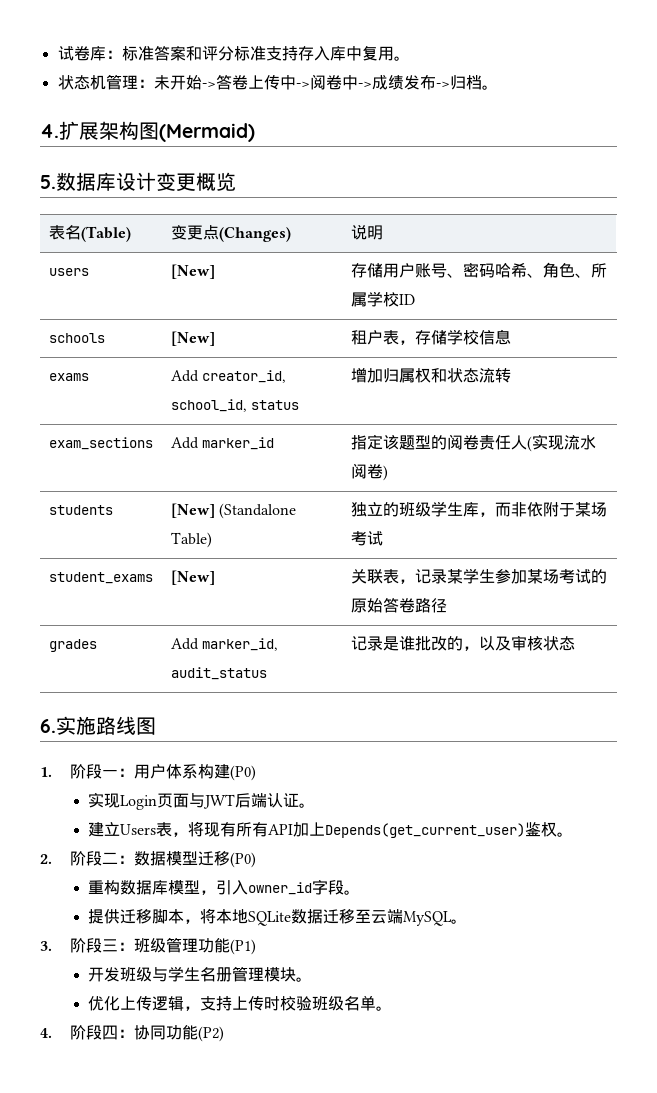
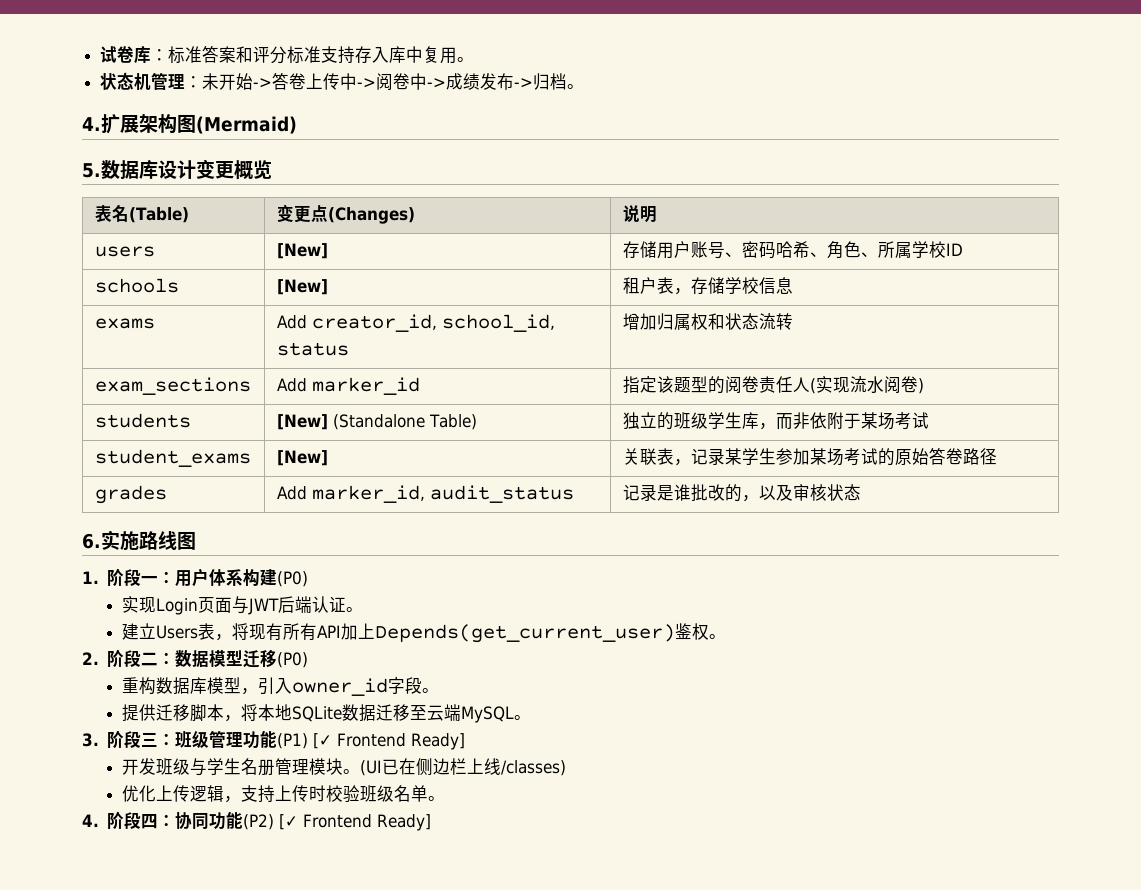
(257, 947) none -> [313,733,466,750] [✓ Frontend Ready]
(312, 979) none -> [360,758,567,776] (UI已在侧边栏上线/classes)
(225, 1034) none -> [279,814,432,831] [✓ Frontend Ready]

